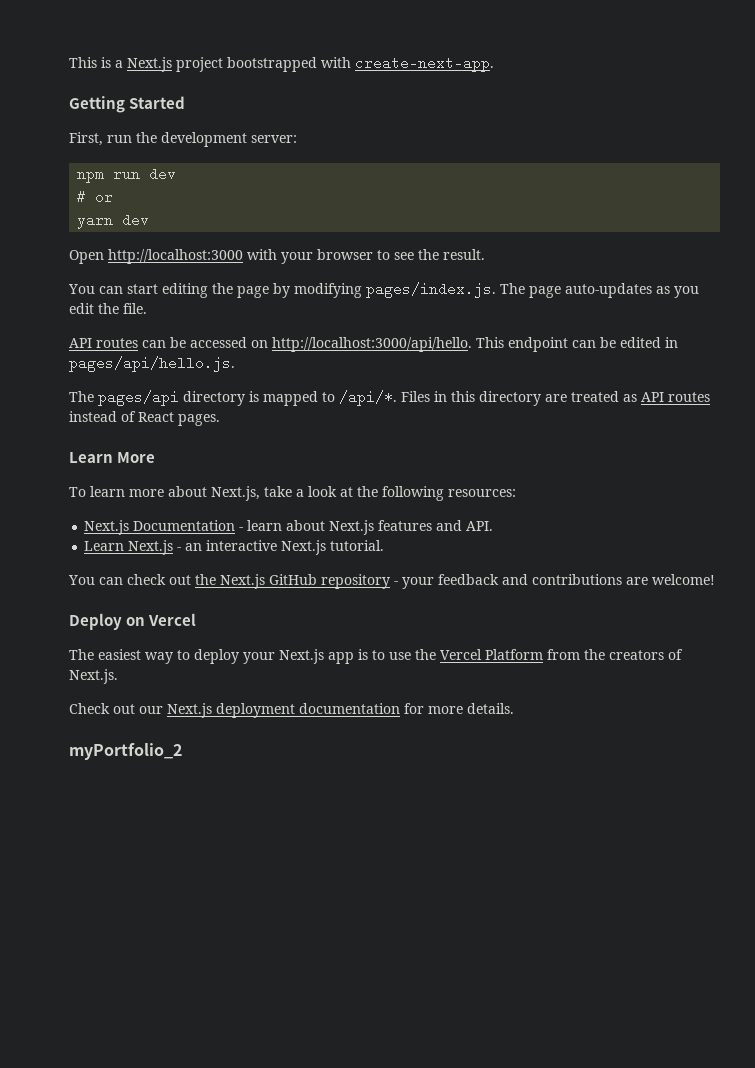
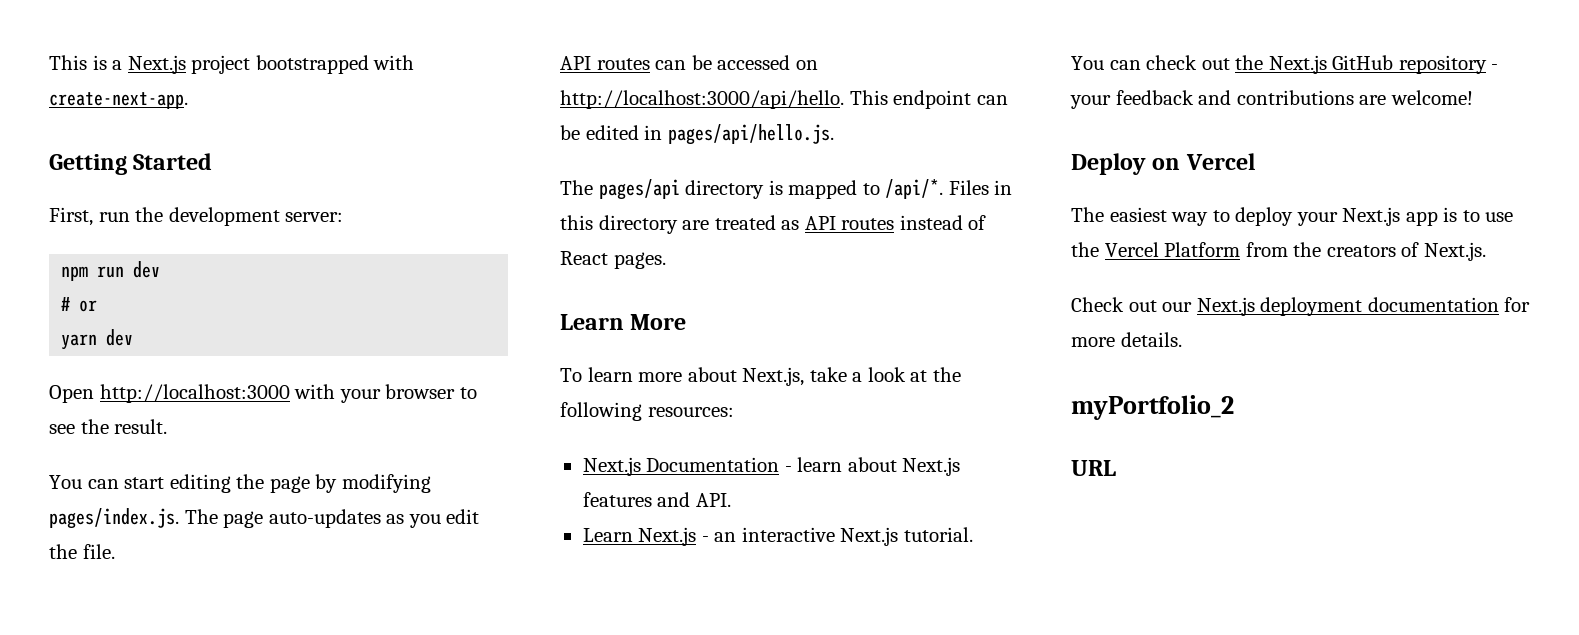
(182, 751) none -> [1071,460,1116,476] // URL

